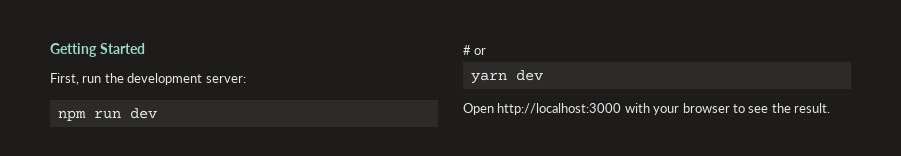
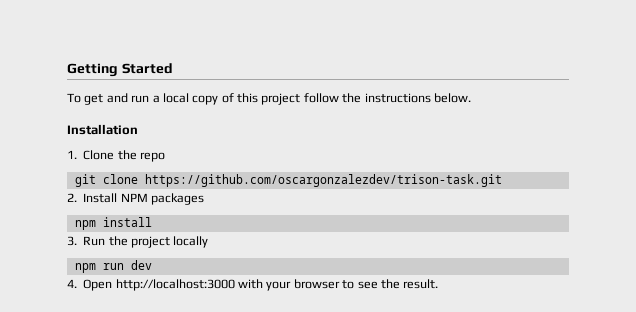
[50,73,246,85] First, run the development server: -> [67,93,471,105] [67,124,138,135] [67,150,165,162] [74,174,502,187] [67,193,204,205] [74,217,152,230] [67,236,209,248] To get and run a local copy of this project follow the instructions below. // Installation // 1. Clone the repo // git clone https://github.com/oscargonzalezdev/trison-task.git // 2. Install NPM packages // npm install // 3. Run the project locally
[463,45,487,55] [470,70,543,84] # or // yarn dev // -> [67,279,77,288] 4.

